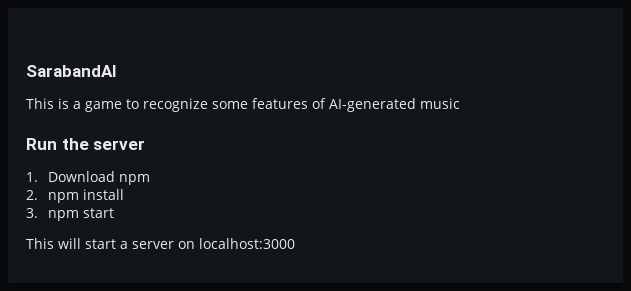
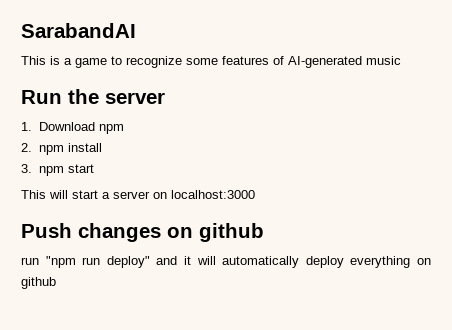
(295, 243) none -> [21,223,264,242] [21,256,432,268] [21,277,56,289] // Push changes on github // run "npm run deploy" and it will automatically deploy everything on github

